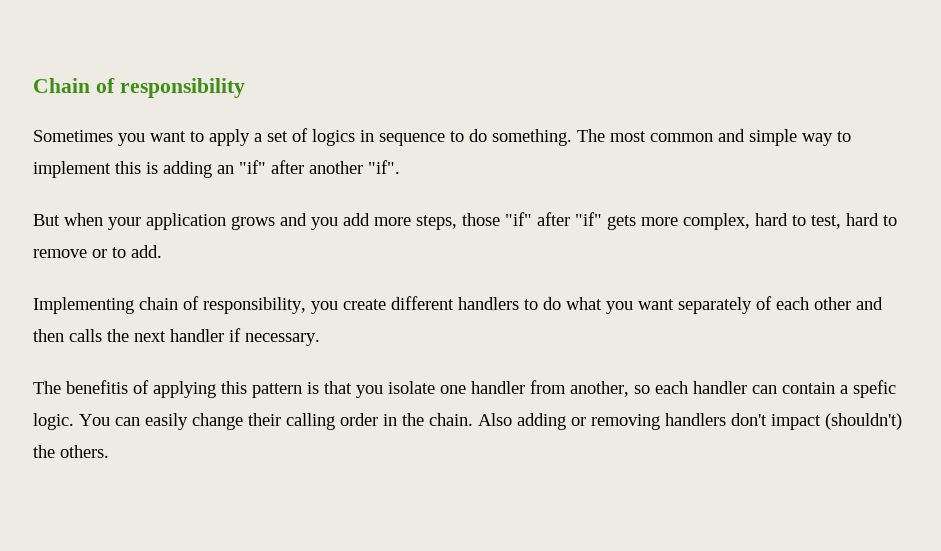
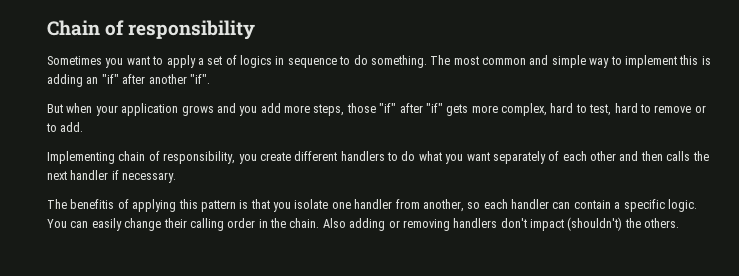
[853,380,896,398] spefic -> [623,199,665,212] specific

